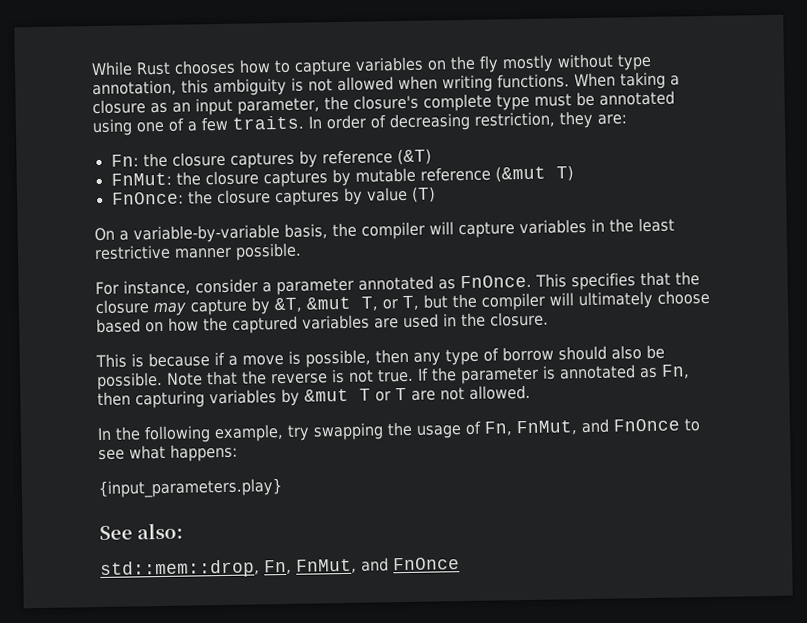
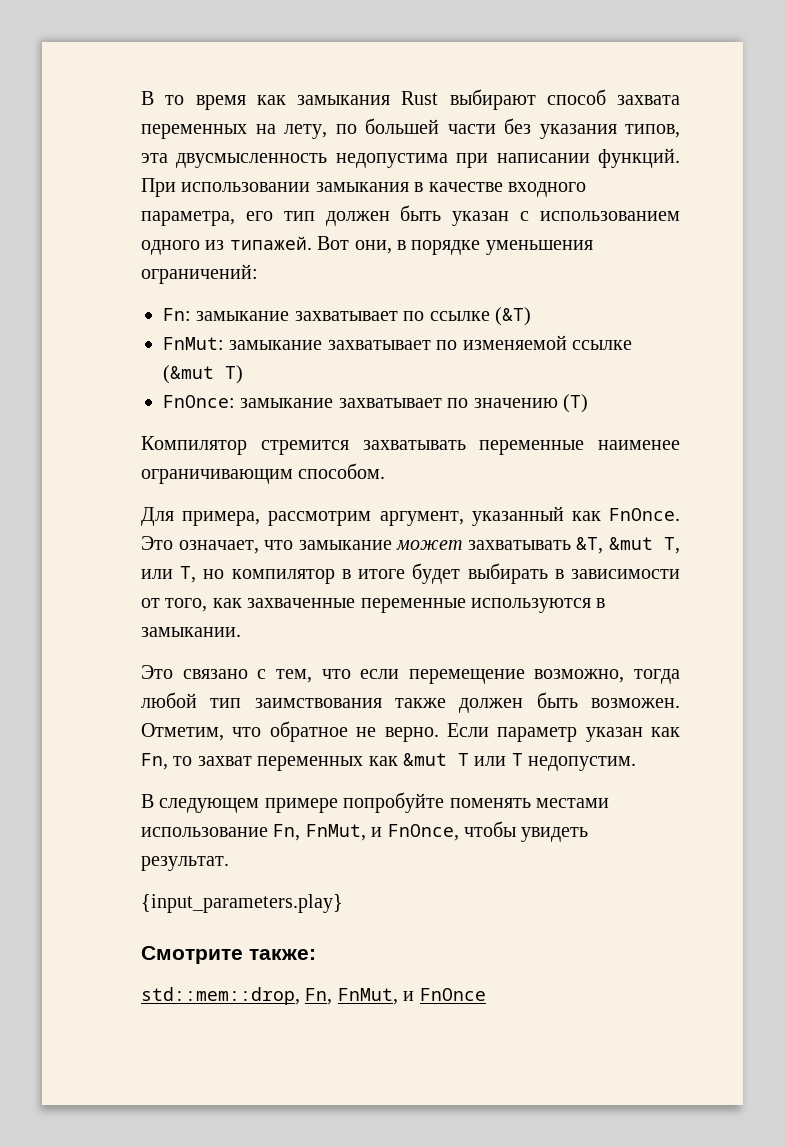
[91,53,652,77] [92,71,680,97] [92,90,675,116] [92,110,627,137] [110,148,432,169] [110,165,574,188] [111,186,436,207] [94,217,675,244] [94,242,302,261] [95,271,700,296] [95,289,710,317] [96,311,549,334] [95,344,665,369] [96,364,690,391] [97,384,531,409] [97,418,701,444] [98,443,238,462] While Rust chooses how to capture variables on the fly mostly without type annotation, this ambiguity is not allowed when writing functions. When taking a closure as an input parameter, the closure's complete type must be annotated using one of a few traits. In order of decreasing restriction, they are: // Fn: the closure captures by reference (&T) // FnMut: the closure captures by mutable reference (&mut T) // FnOnce: the closure captures by value (T) // On a variable-by-variable basis, the compiler will capture variables in the least restrictive manner possible. // For instance, consider a parameter annotated as FnOnce. This specifies that the closure may capture by &T, &mut T, or T, but the compiler will ultimately choose based on how the captured variables are used in the closure. // This is because if a move is possible, then any type of borrow should also be possible. Note that the reverse is not true. If the parameter is annotated as Fn, then capturing variables by &mut T or T are not allowed. // In the following example, try swapping the usage of Fn, FnMut, and FnOnce to see what happens: -> [141,89,680,110] [141,118,680,139] [141,148,680,168] [141,178,586,197] [141,205,680,226] [141,236,593,255] [141,264,258,284] [163,307,531,326] [163,335,632,350] [163,365,243,384] [163,394,588,413] [141,436,680,455] [141,463,386,484] [141,506,680,526] [141,536,680,554] [141,563,680,584] [141,598,606,613] [141,627,241,637] [141,665,680,684] [141,692,680,713] [141,721,680,742] [141,753,637,771] [141,792,609,813] [141,821,589,842] [141,856,229,871] В то время как замыкания Rust выбирают способ захвата переменных на лету, по большей части без указания типов, эта двусмысленность недопустима при написании функций. При использовании замыкания в качестве входного параметра, его тип должен быть указан с использованием одного из типажей. Вот они, в порядке уменьшения ограничений: // Fn: замыкание захватывает по ссылке (&T) // FnMut: замыкание захватывает по изменяемой ссылке (&mut T) // FnOnce: замыкание захватывает по значению (T) // Компилятор стремится захватывать переменные наименее ограничивающим способом. // Для примера, рассмотрим аргумент, указанный как FnOnce. Это означает, что замыкание может захватывать &T, &mut T, или T, но компилятор в итоге будет выбирать в зависимости от того, как захваченные переменные используются в замыкании. // Это связано с тем, что если перемещение возможно, тогда любой тип заимствования также должен быть возможен. Отметим, что обратное не верно. Если параметр указан как Fn, то захват переменных как &mut T или T недопустим. // В следующем примере попробуйте поменять местами использование Fn, FnMut, и FnOnce, чтобы увидеть результат.
[99,522,183,541] See also: -> [141,946,316,964] Смотрите также:
[361,557,389,572] and -> [403,991,415,1001] и

